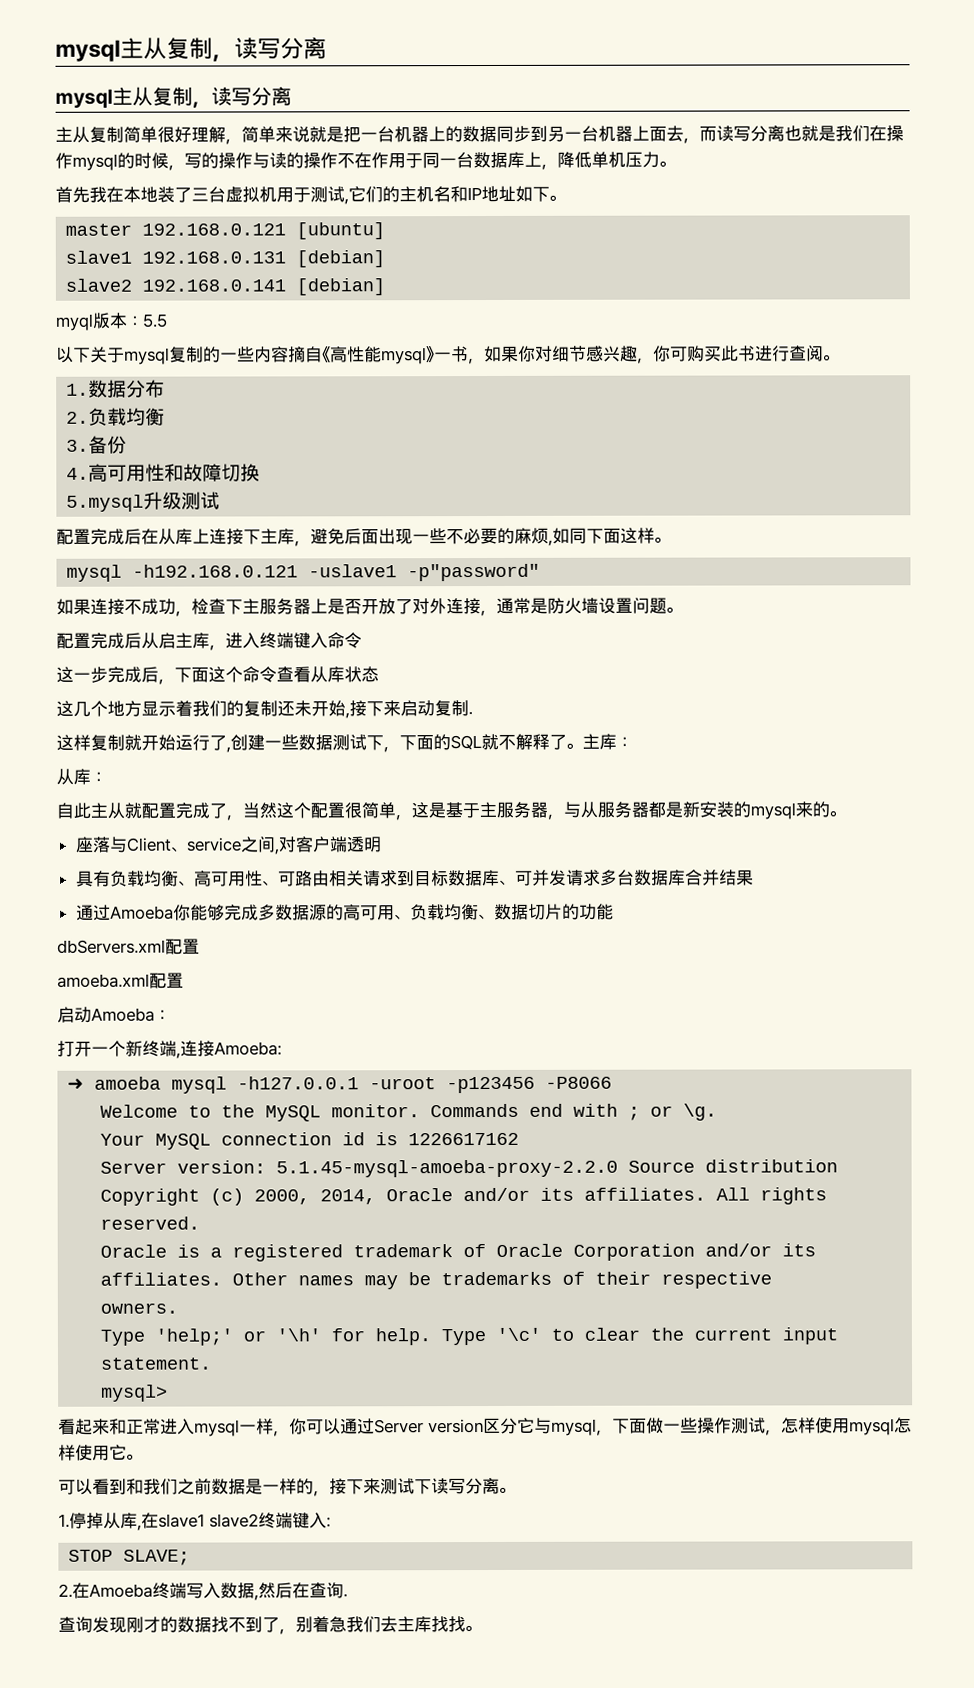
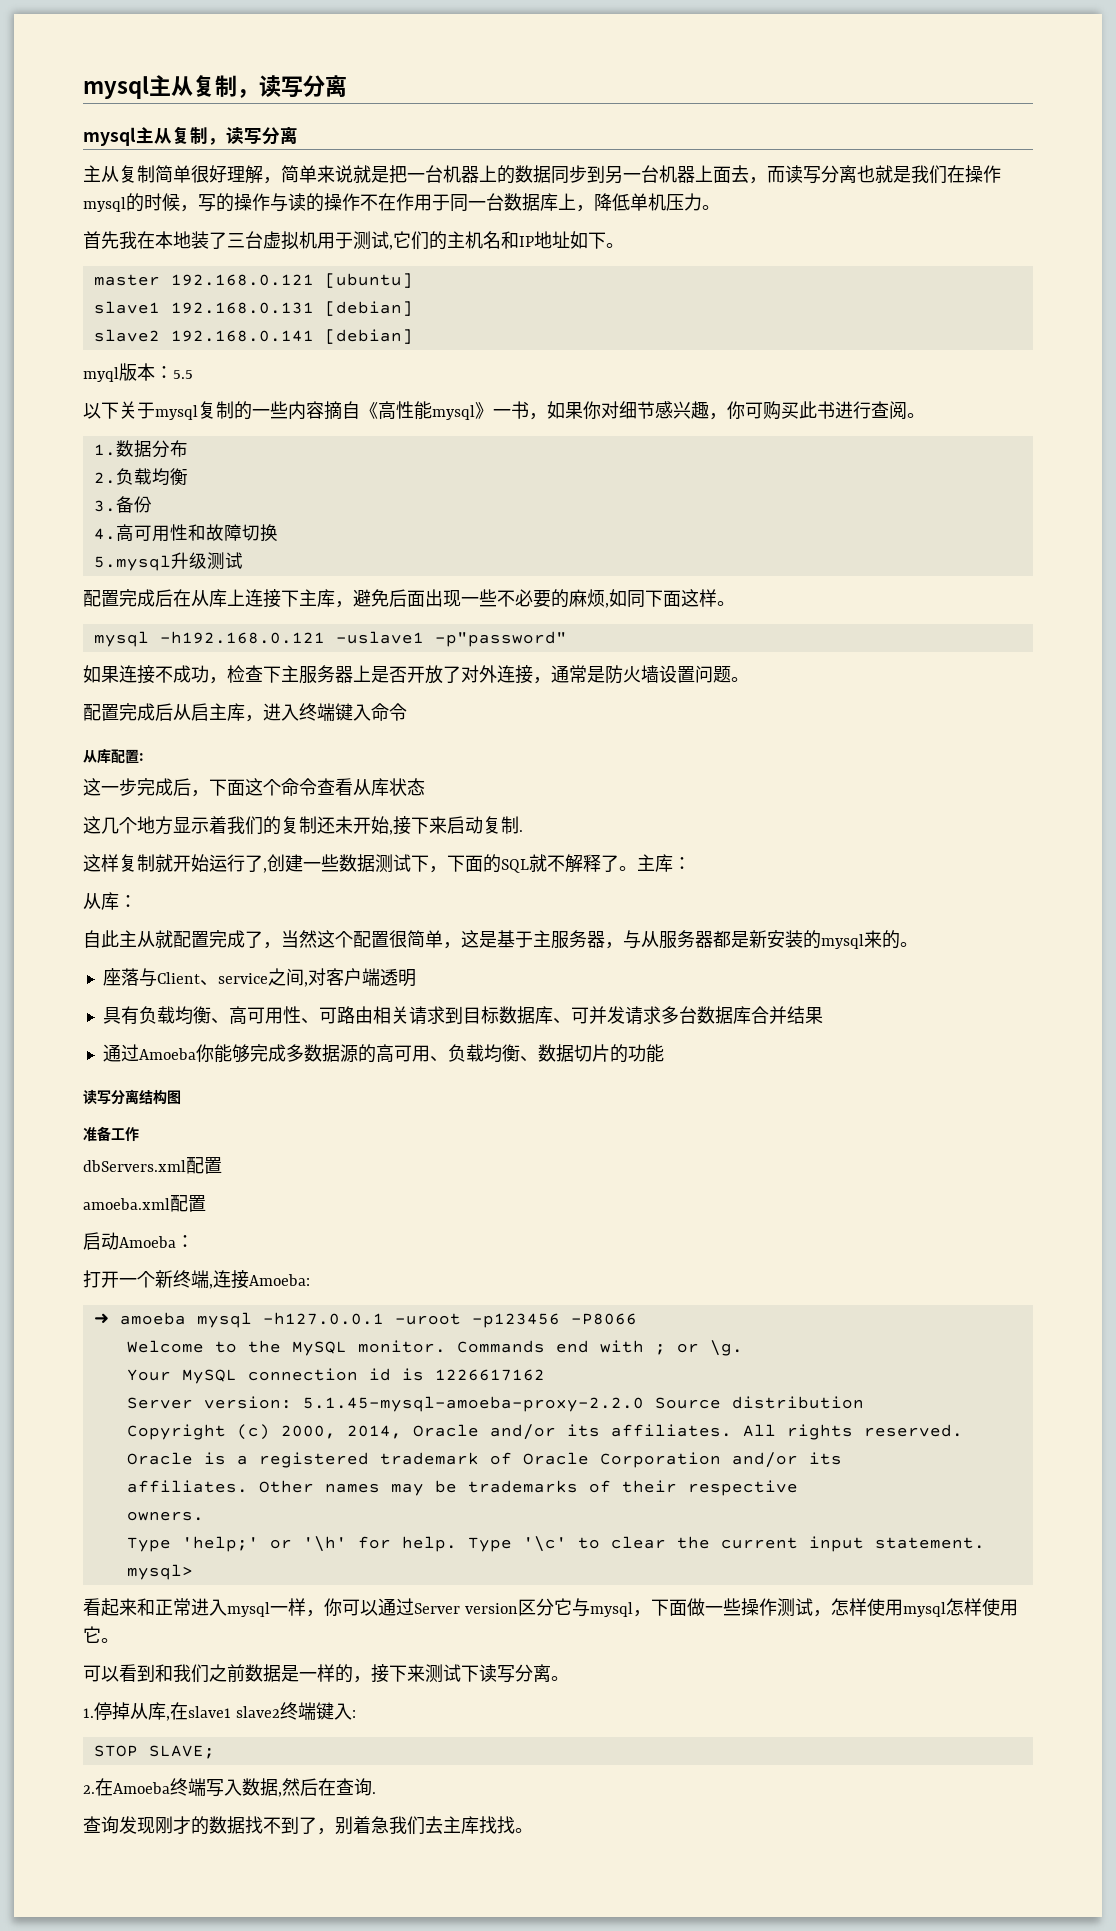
(362, 640) none -> [83,748,144,764] // 从库配置:
(614, 911) none -> [83,1089,181,1105] [83,1126,139,1142] // 读写分离结构图 // 准备工作

